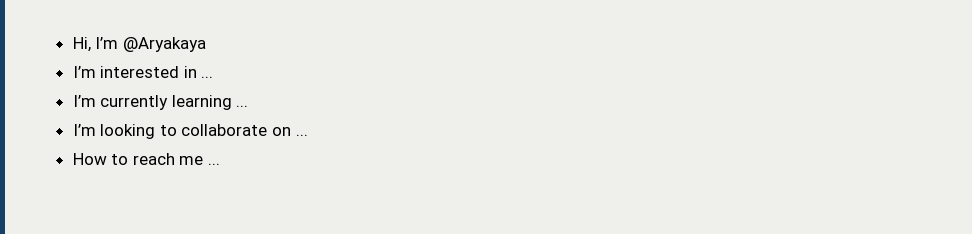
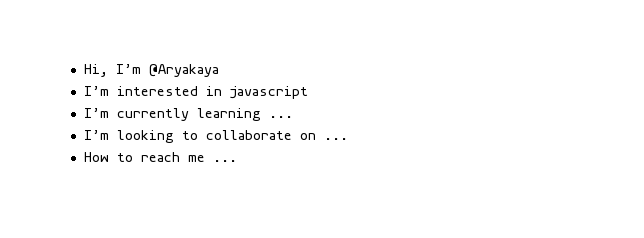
[201,76,214,78] ... -> [229,86,308,99] javascript

